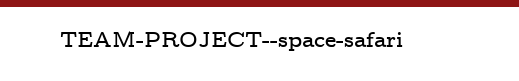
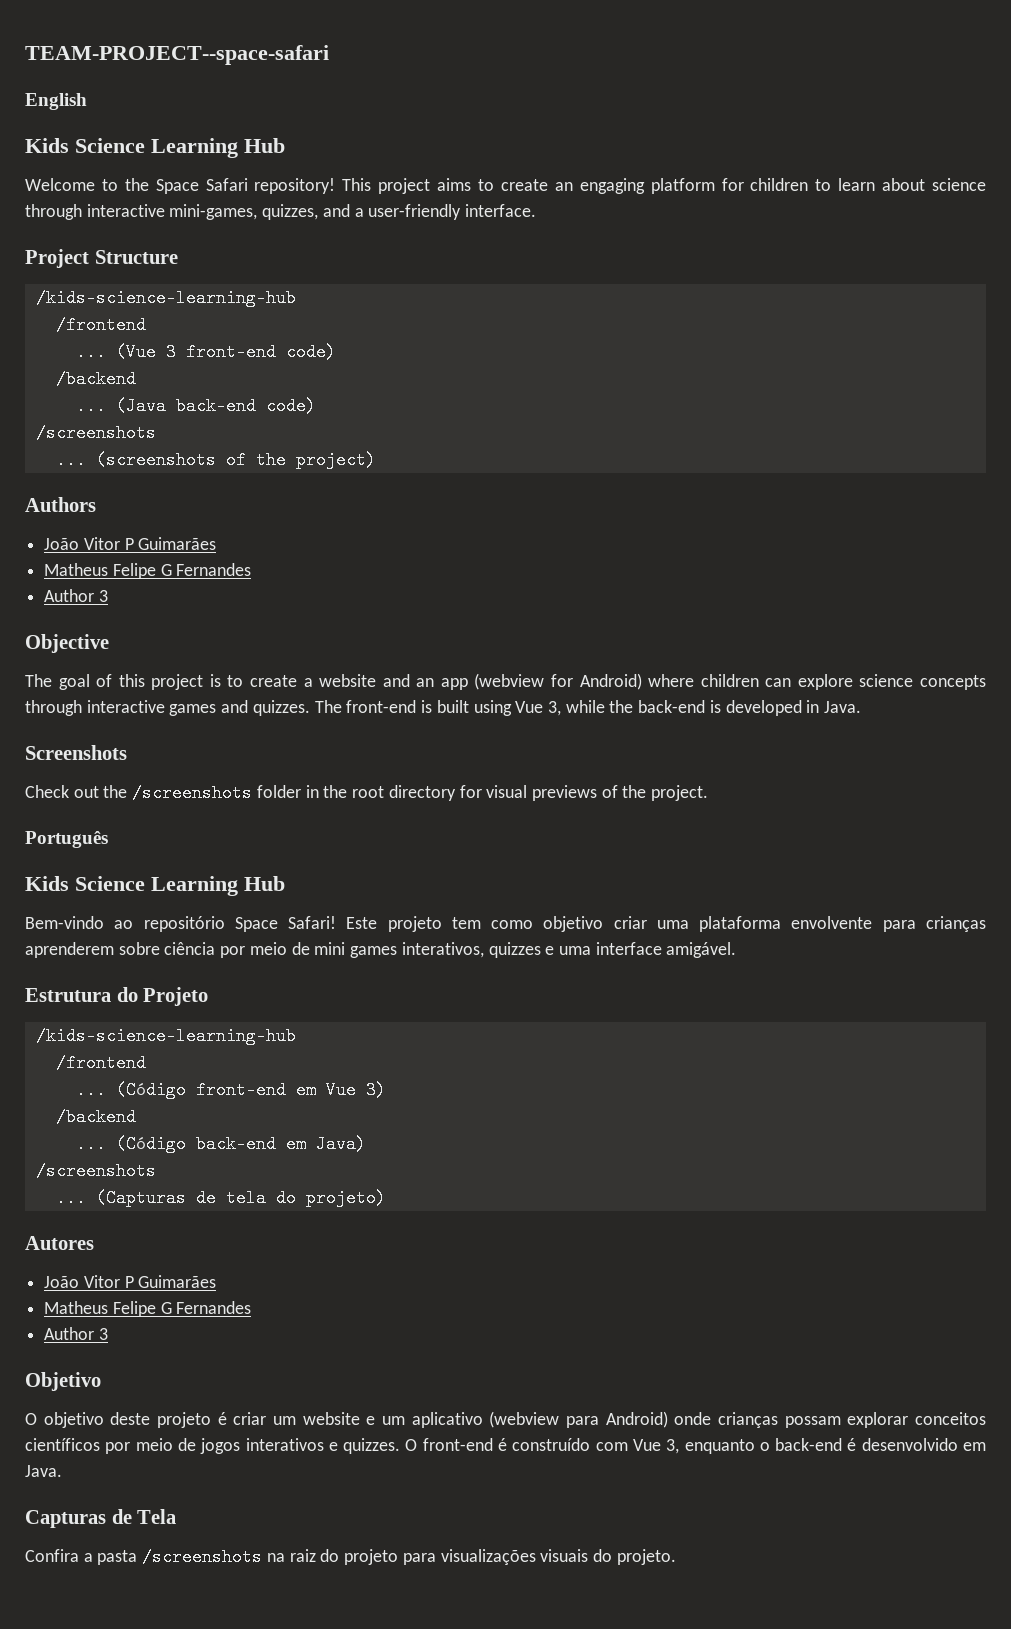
(403, 40) none -> [25,93,87,110] [25,138,285,158] [25,178,987,194] [25,204,537,220] [25,249,178,268] [35,289,296,307] [55,316,146,334] [75,343,336,361] [55,370,136,388] [75,397,316,415] [35,424,156,442] [55,451,376,469] [25,497,96,512] [44,537,217,550] [44,563,252,579] [44,589,108,602] [25,634,109,653] [25,673,986,690] [25,700,862,716] [25,745,127,760] [25,784,709,802] [25,831,108,848] [25,876,285,896] [25,916,986,932] [25,942,737,958] [25,987,209,1006] [35,1027,296,1045] [55,1054,146,1072] [75,1081,386,1099] [55,1108,136,1126] [75,1135,366,1153] [35,1162,156,1180] [55,1189,386,1207] [25,1236,94,1250] [44,1275,217,1288] [44,1301,252,1317] [44,1327,108,1340] [25,1372,101,1391] [25,1411,986,1428] [25,1438,986,1454] [25,1465,62,1477] [25,1509,177,1528] [25,1548,676,1566] // English // Kids Science Learning Hub // Welcome to the Space Safari repository! This project aims to create an engaging platform for children to learn about science through interactive mini-games, quizzes, and a user-friendly interface. // Project Structure // /kids-science-learning-hub // /frontend // ... (Vue 3 front-end code) // /backend // ... (Java back-end code) // /screenshots // ... (screenshots of the project) // Authors // João Vitor P Guimarães // Matheus Felipe G Fernandes // Author 3 // Objective // The goal of this project is to create a website and an app (webview for Android) where children can explore science concepts through interactive games and quizzes. The front-end is built using Vue 3, while the back-end is developed in Java. // Screenshots // Check out the /screenshots folder in the root directory for visual previews of the project. // Português // Kids Science Learning Hub // Bem-vindo ao repositório Space Safari! Este projeto tem como objetivo criar uma plataforma envolvente para crianças aprenderem sobre ciência por meio de mini games interativos, quizzes e uma interface amigável. // Estrutura do Projeto // /kids-science-learning-hub // /frontend // ... (Código front-end em Vue 3) // /backend // ... (Código back-end em Java) // /screenshots // ... (Capturas de tela do projeto) // Autores // João Vitor P Guimarães // Matheus Felipe G Fernandes // Author 3 // Objetivo // O objetivo deste projeto é criar um website e um aplicativo (webview para Android) onde crianças possam explorar conceitos científicos por meio de jogos interativos e quizzes. O front-end é construído com Vue 3, enquanto o back-end é desenvolvido em Java. // Capturas de Tela // Confira a pasta /screenshots na raiz do projeto para visualizações visuais do projeto.

